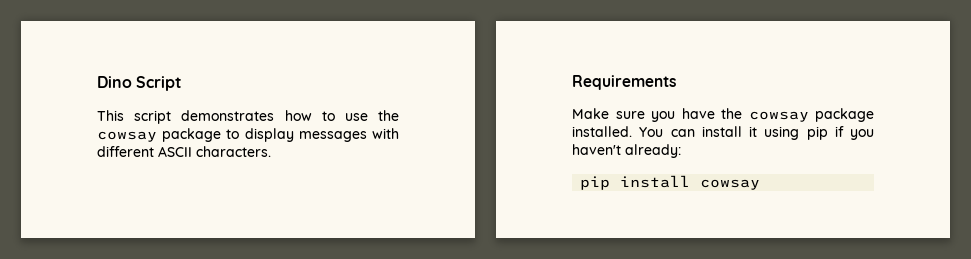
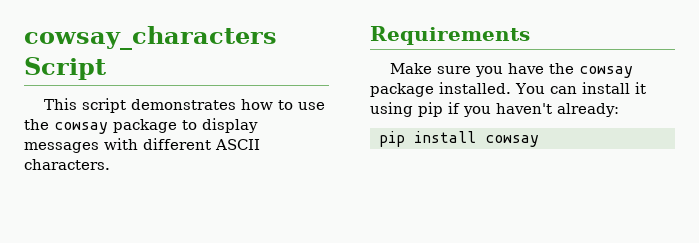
[97,76,132,88] Dino -> [24,26,277,50] cowsay_characters

